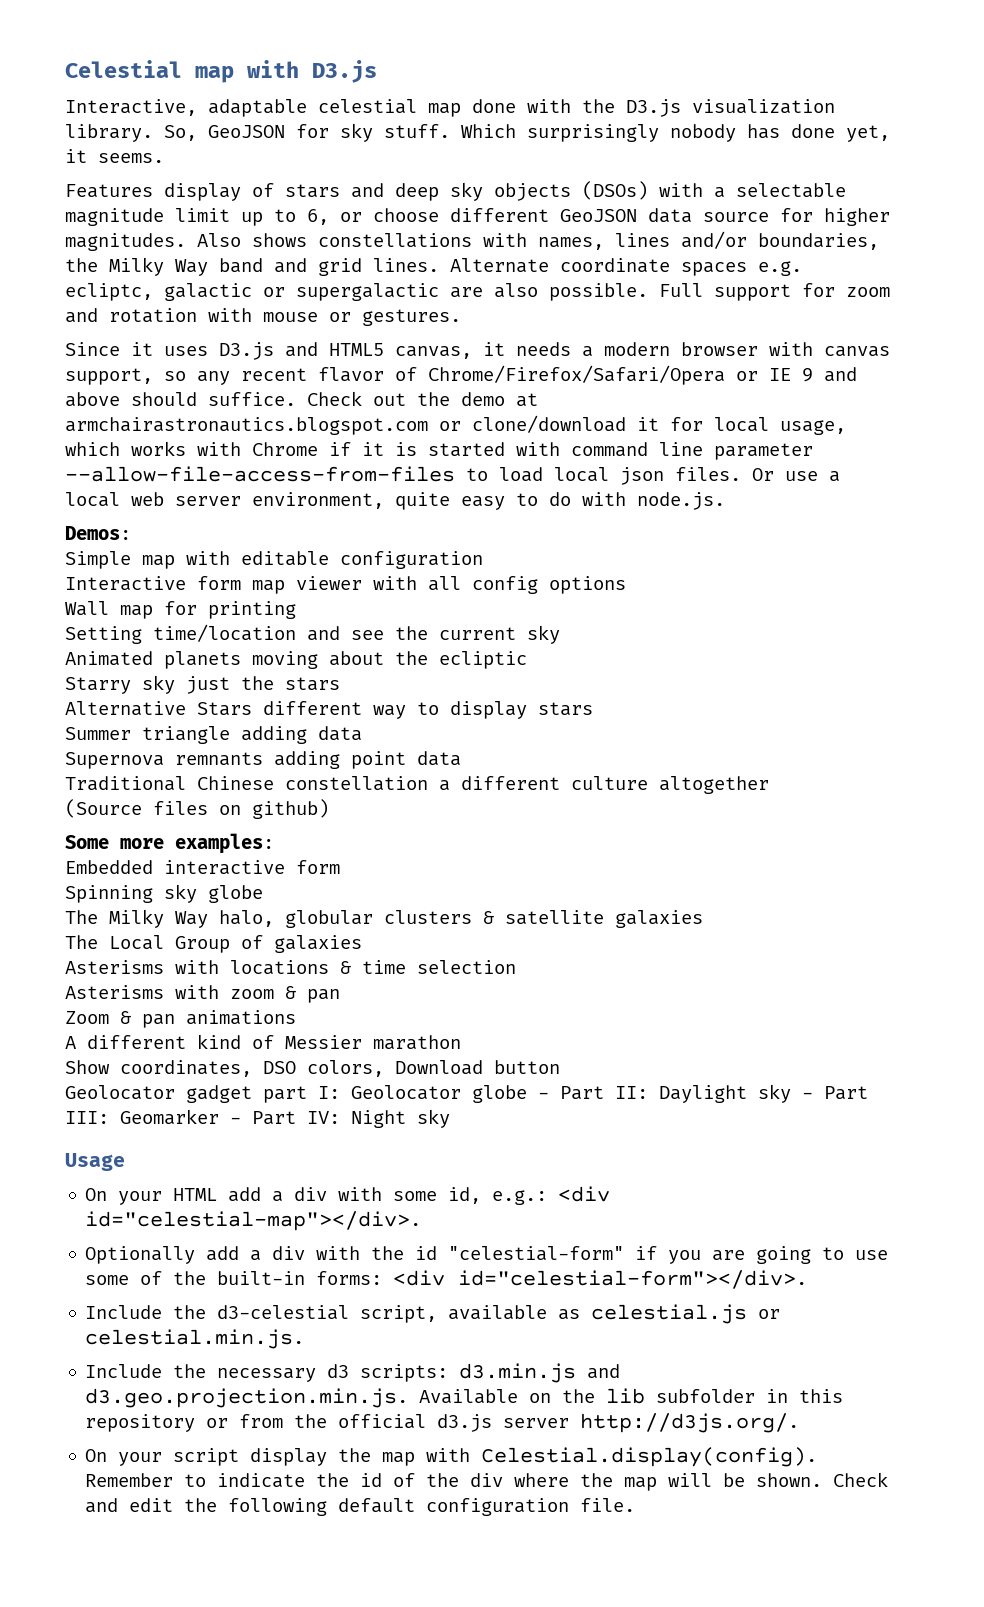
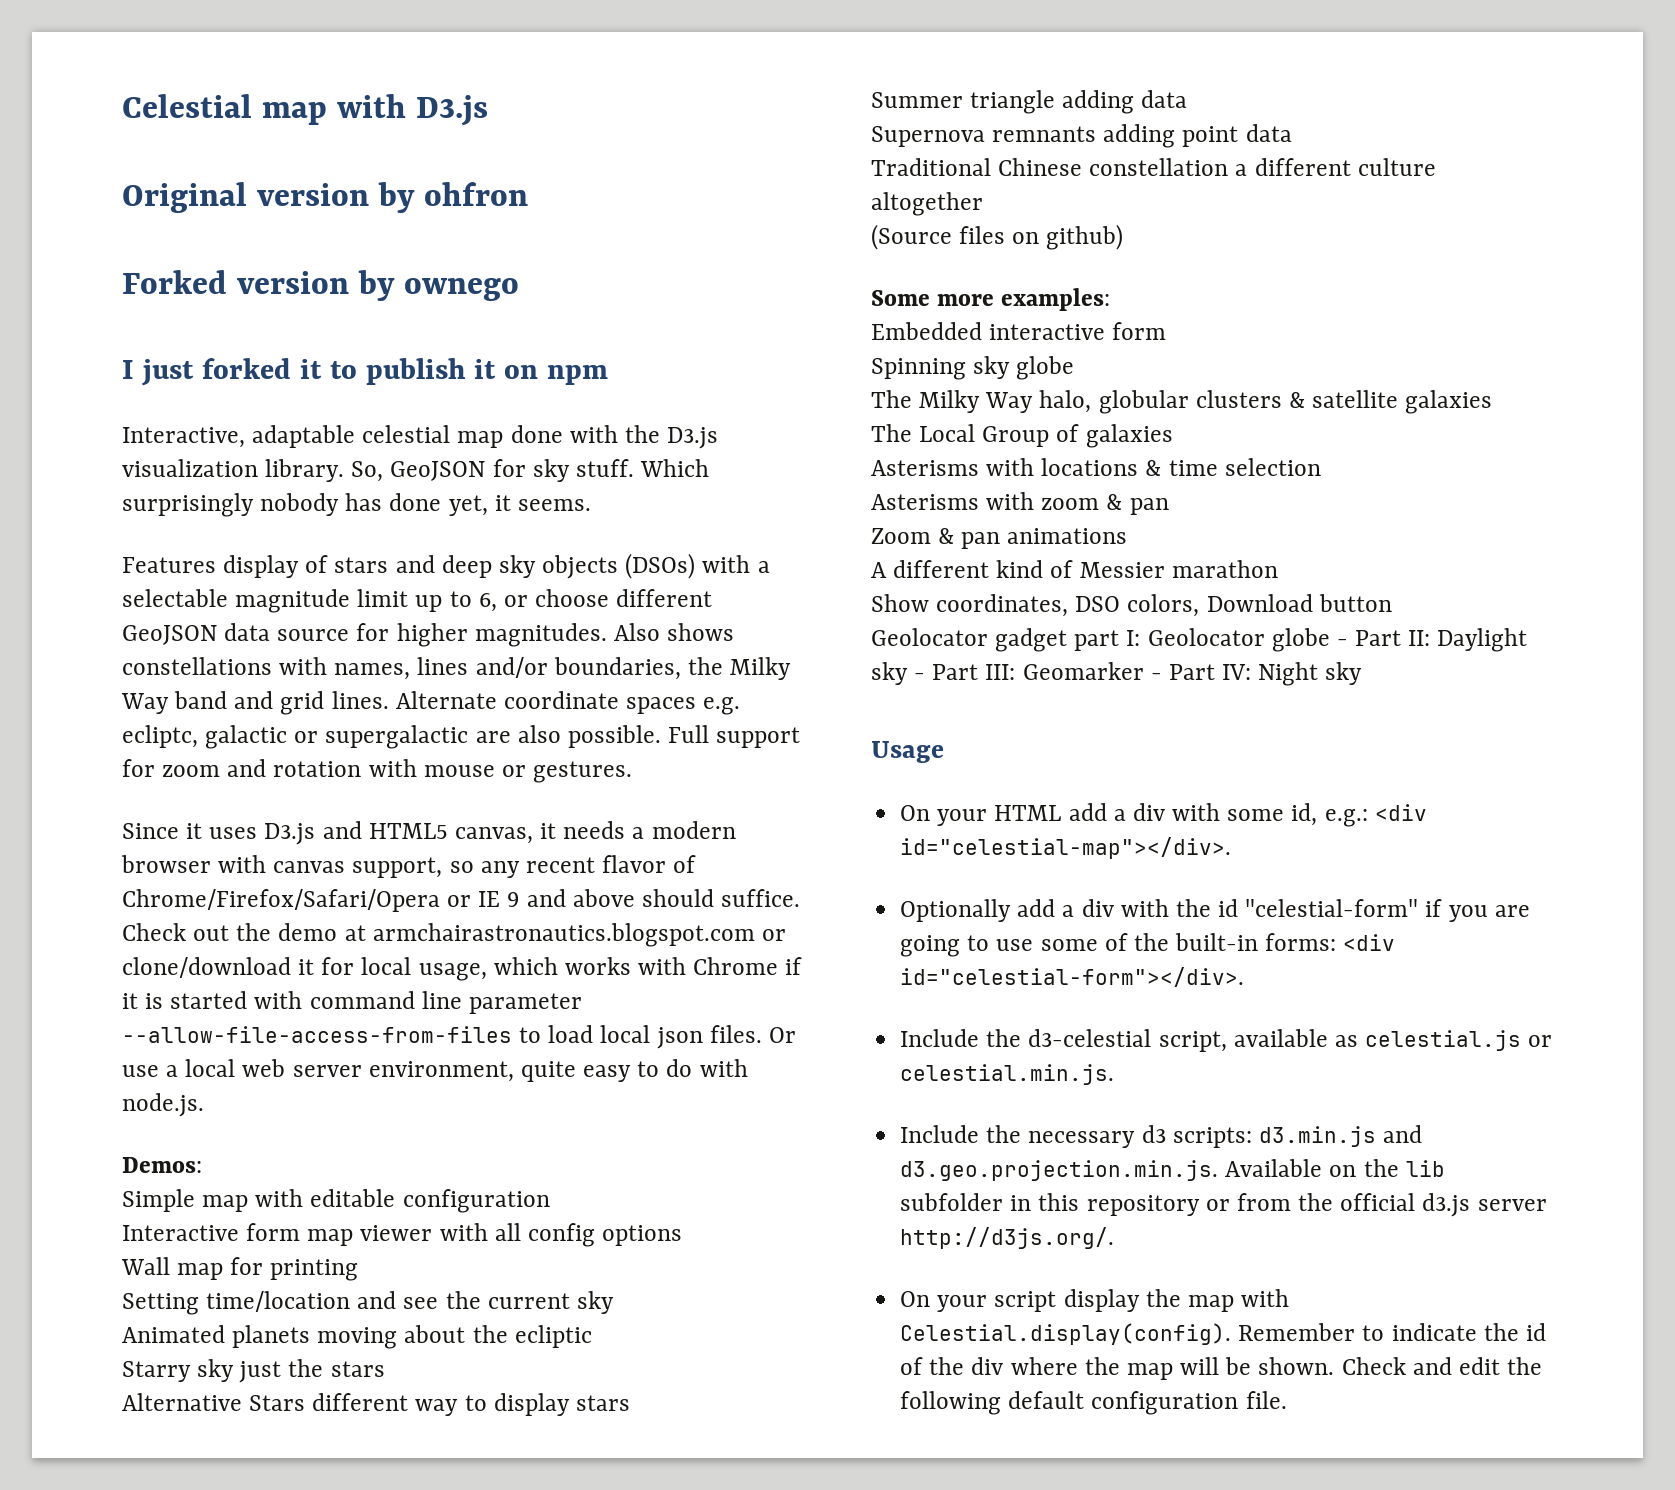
(377, 71) none -> [122,182,528,213] [122,270,519,301] [122,358,609,386] // Original version by ohfron // Forked version by ownego // I just forked it to publish it on npm

